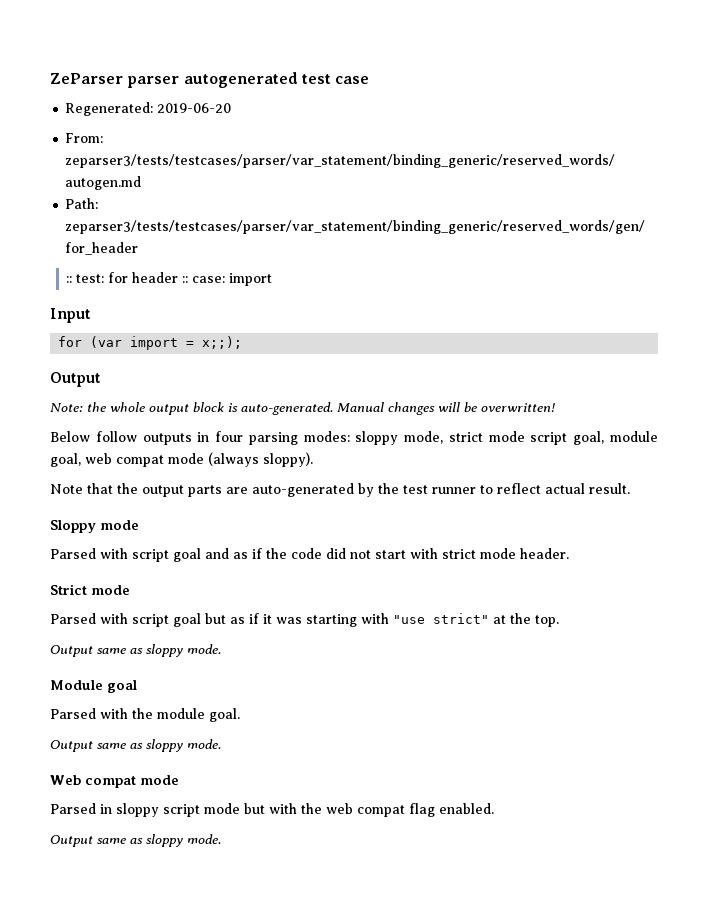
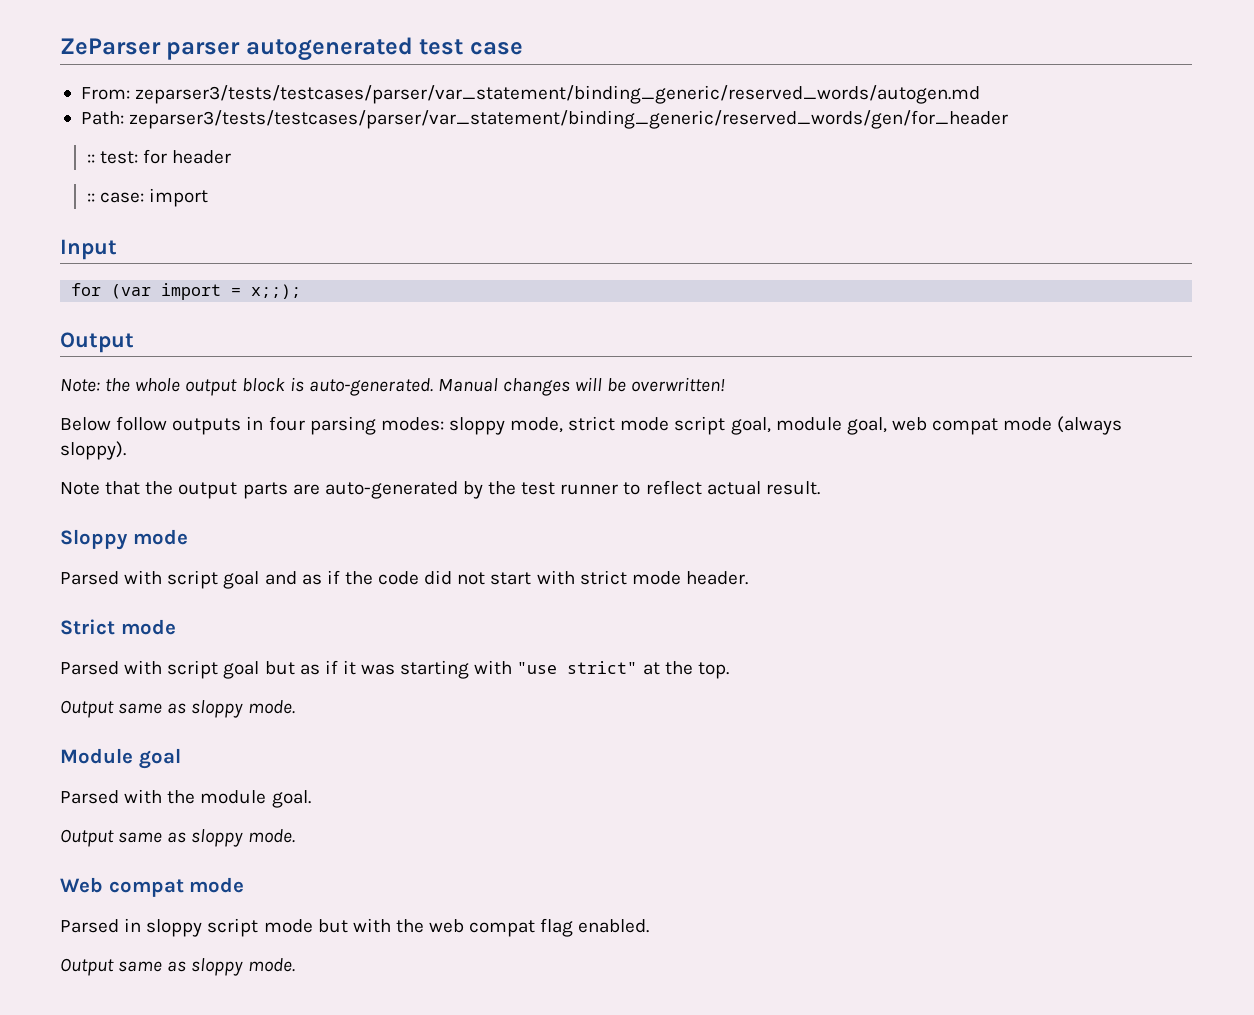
[65,102,232,116] // Regenerated: 2019-06-20 -> (523, 48) none
(179, 277) none -> (232, 157) //

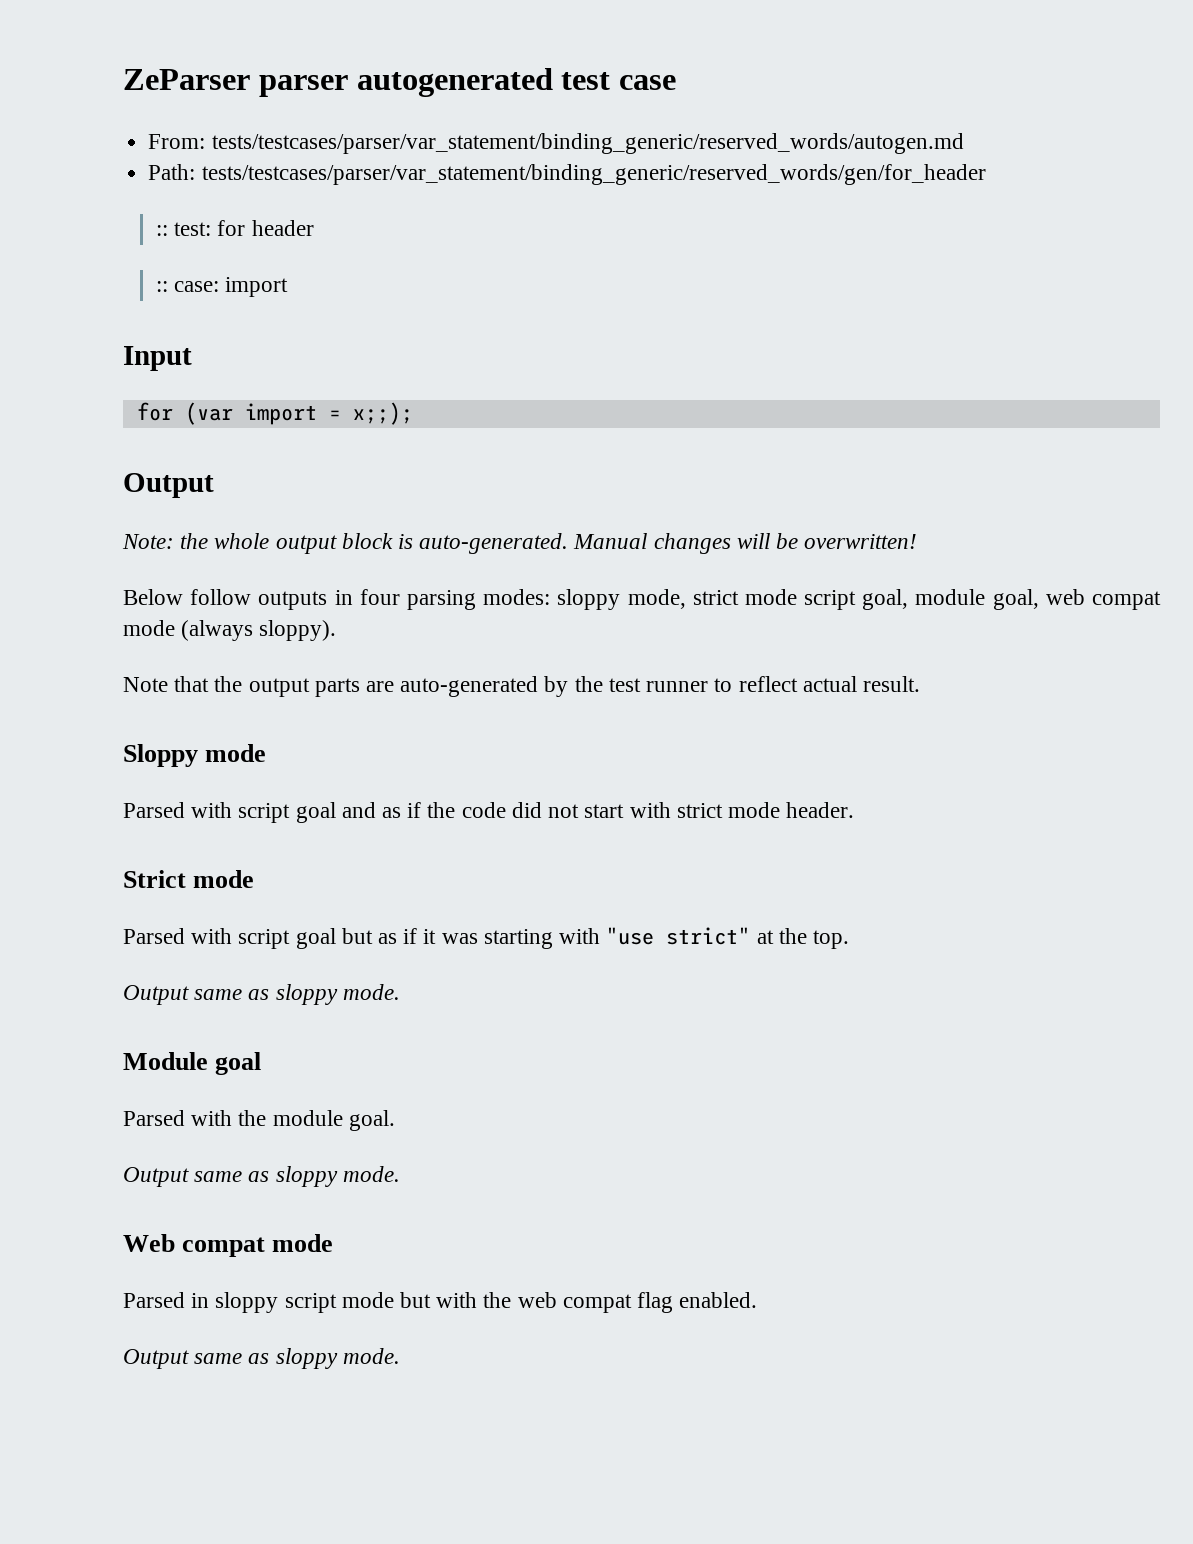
[135,85,981,104] zeparser3/tests/testcases/parser/var_statement/binding_generic/reserved_words/autogen.md -> [211,133,964,154] tests/testcases/parser/var_statement/binding_generic/reserved_words/autogen.md
[129,110,1009,129] zeparser3/tests/testcases/parser/var_statement/binding_generic/reserved_words/gen/for_header -> [201,164,986,185] tests/testcases/parser/var_statement/binding_generic/reserved_words/gen/for_header

